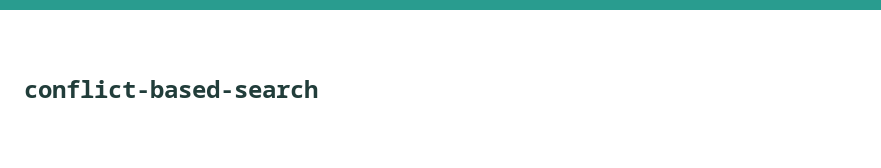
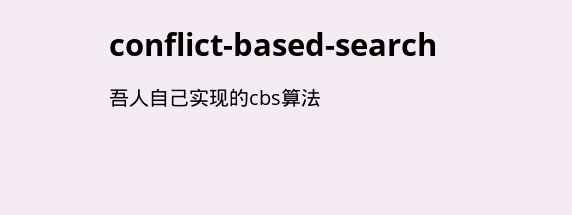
(318, 89) none -> [109,88,321,108] // 吾人自己实现的cbs算法

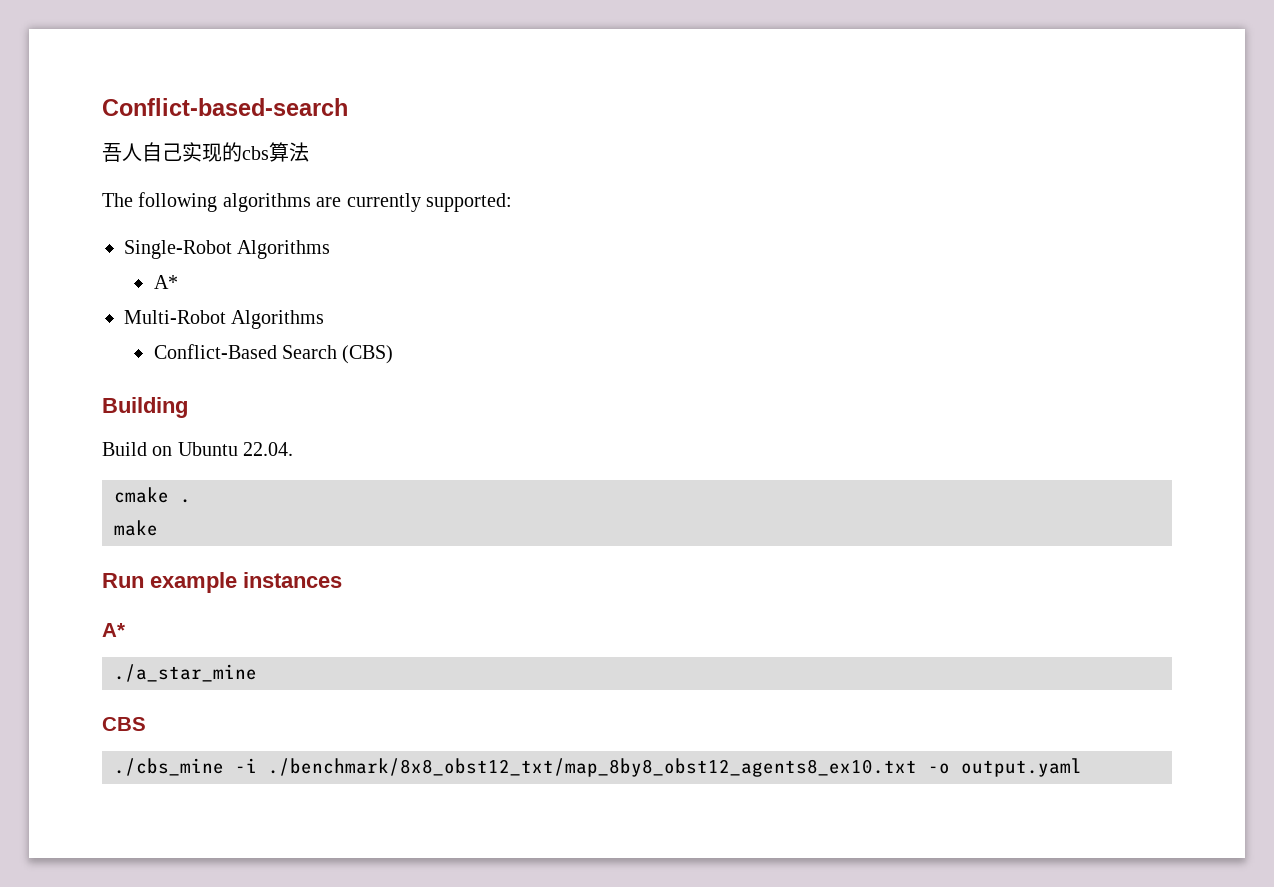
[109,32,437,56] conflict-based-search -> [102,98,348,116] Conflict-based-search
(321, 97) none -> [102,192,512,212] [124,240,331,259] [153,275,178,289] [124,310,325,329] [153,344,394,364] [102,397,188,418] [102,442,294,456] [114,487,191,503] [114,520,158,536] [102,572,342,593] [102,623,125,637] [114,664,257,682] [102,717,146,731] [114,758,1082,777] // The following algorithms are currently supported: // Single-Robot Algorithms // A* // Multi-Robot Algorithms // Conflict-Based Search (CBS) // Building // Build on Ubuntu 22.04. // cmake . // make // Run example instances // A* // ./a_star_mine // CBS // ./cbs_mine -i ./benchmark/8x8_obst12_txt/map_8by8_obst12_agents8_ex10.txt -o output.yaml

